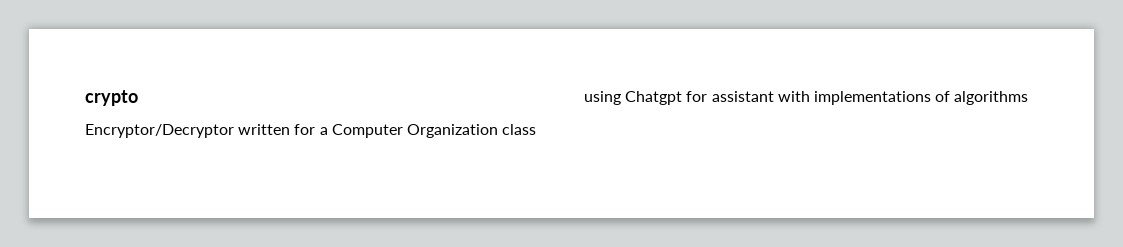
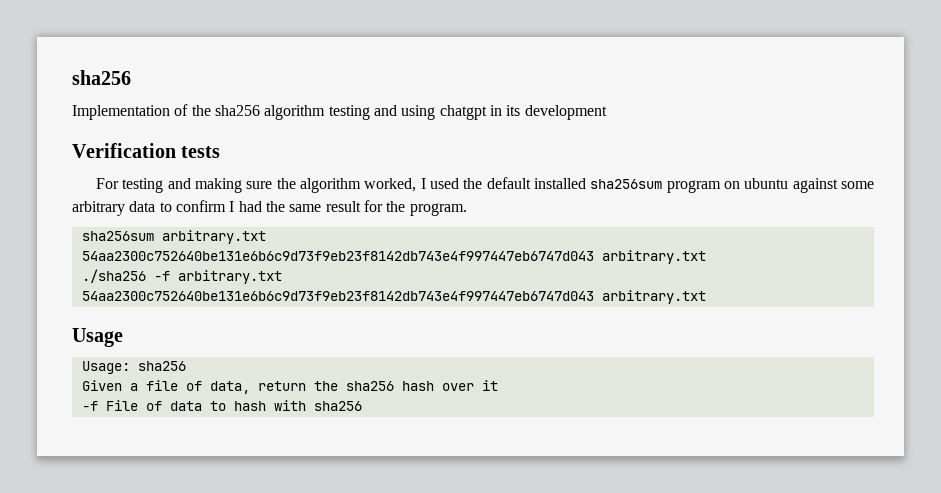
[85,90,138,106] [85,124,537,138] [584,91,1029,105] crypto // Encryptor/Decryptor written for a Computer Organization class using Chatgpt for assistant with implementations of algorithms -> [72,70,131,85] [72,104,607,120] [72,143,221,158] [95,177,874,193] [72,200,467,216] [81,230,266,244] [81,250,706,264] [81,269,282,284] [81,290,706,304] [72,328,123,347] [81,361,186,374] [81,380,498,394] [81,400,362,411] sha256 // Implementation of the sha256 algorithm testing and using chatgpt in its development // Verification tests // For testing and making sure the algorithm worked, I used the default installed sha256sum program on ubuntu against some arbitrary data to confirm I had the same result for the program. // sha256sum arbitrary.txt // 54aa2300c752640be131e6b6c9d73f9eb23f8142db743e4f997447eb6747d043 arbitrary.txt // ./sha256 -f arbitrary.txt // 54aa2300c752640be131e6b6c9d73f9eb23f8142db743e4f997447eb6747d043 arbitrary.txt // Usage // Usage: sha256 // Given a file of data, return the sha256 hash over it // -f File of data to hash with sha256

